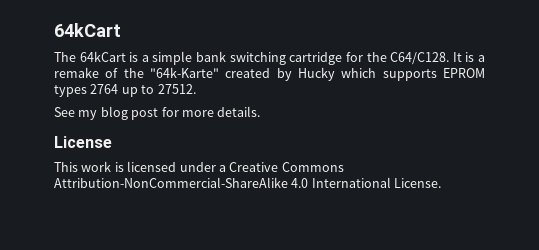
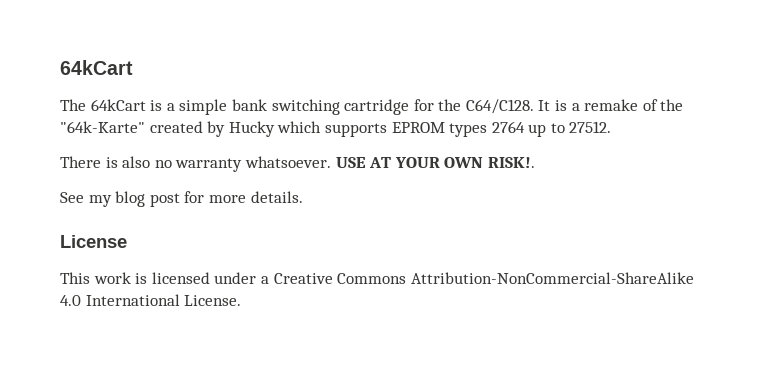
(196, 89) none -> [60,156,535,172] // There is also no warranty whatsoever. USE AT YOUR OWN RISK!.

